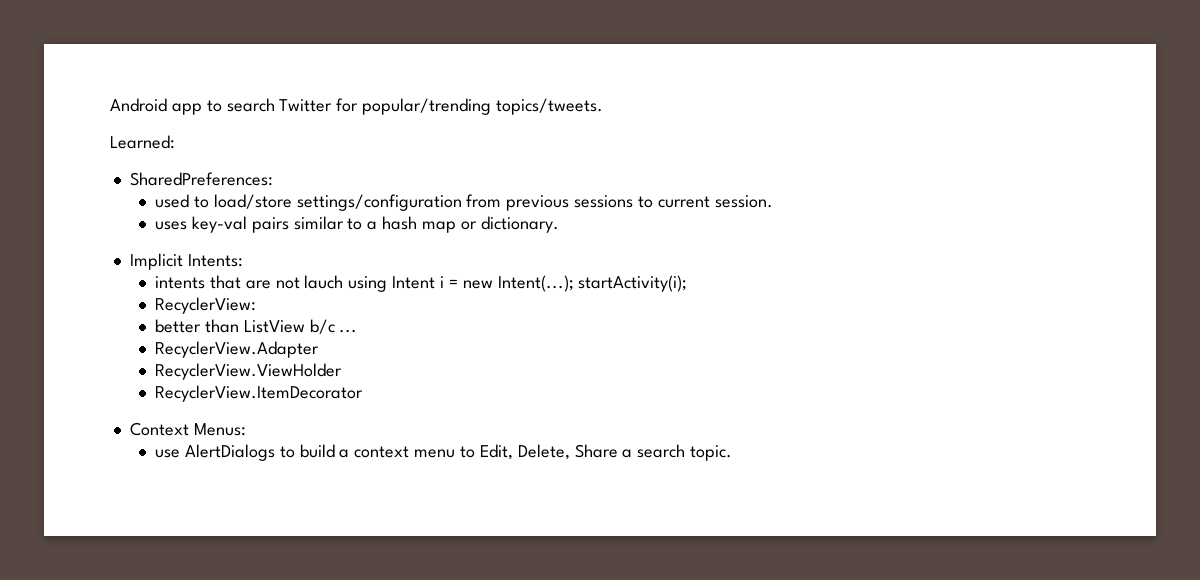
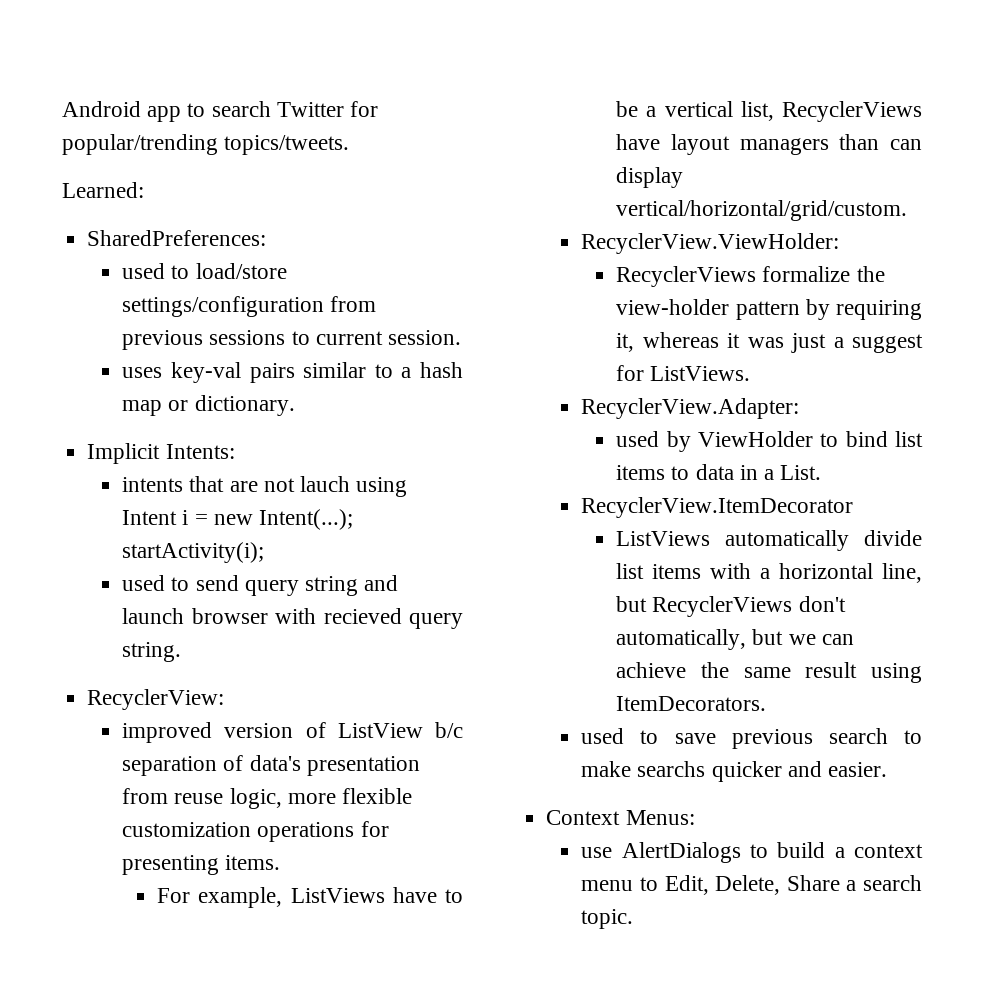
[154,297,256,314] [154,319,358,334] [154,341,319,358] [154,363,342,380] [154,385,363,402] RecyclerView: // better than ListView b/c ... // RecyclerView.Adapter // RecyclerView.ViewHolder // RecyclerView.ItemDecorator -> [122,575,399,596] [122,608,463,629] [122,642,182,662] [87,689,225,710] [122,722,463,743] [122,755,420,776] [122,788,413,809] [122,821,389,842] [122,855,281,875] [157,887,463,908] [616,101,922,122] [616,134,922,155] [616,167,684,188] [616,200,908,221] [581,233,840,254] [616,266,885,287] [616,299,922,320] [616,332,923,353] [616,365,751,381] [581,398,800,419] [616,431,923,452] [616,464,822,480] [581,497,854,518] [616,530,922,551] [616,563,922,583] [616,596,846,617] [616,629,854,650] [616,662,922,683] [616,696,767,711] [581,728,922,749] [581,761,888,782] used to send query string and launch browser with recieved query string. // RecyclerView: // improved version of ListView b/c separation of data's presentation from reuse logic, more flexible customization operations for presenting items. // For example, ListViews have to be a vertical list, RecyclerViews have layout managers than can display vertical/horizontal/grid/custom. // RecyclerView.ViewHolder: // RecyclerViews formalize the view-holder pattern by requiring it, whereas it was just a suggest for ListViews. // RecyclerView.Adapter: // used by ViewHolder to bind list items to data in a List. // RecyclerView.ItemDecorator // ListViews automatically divide list items with a horizontal line, but RecyclerViews don't automatically, but we can achieve the same result using ItemDecorators. // used to save previous search to make searchs quicker and easier.

